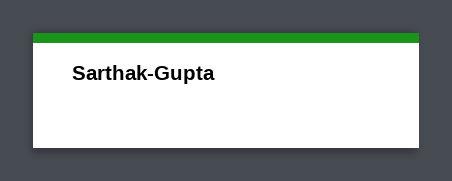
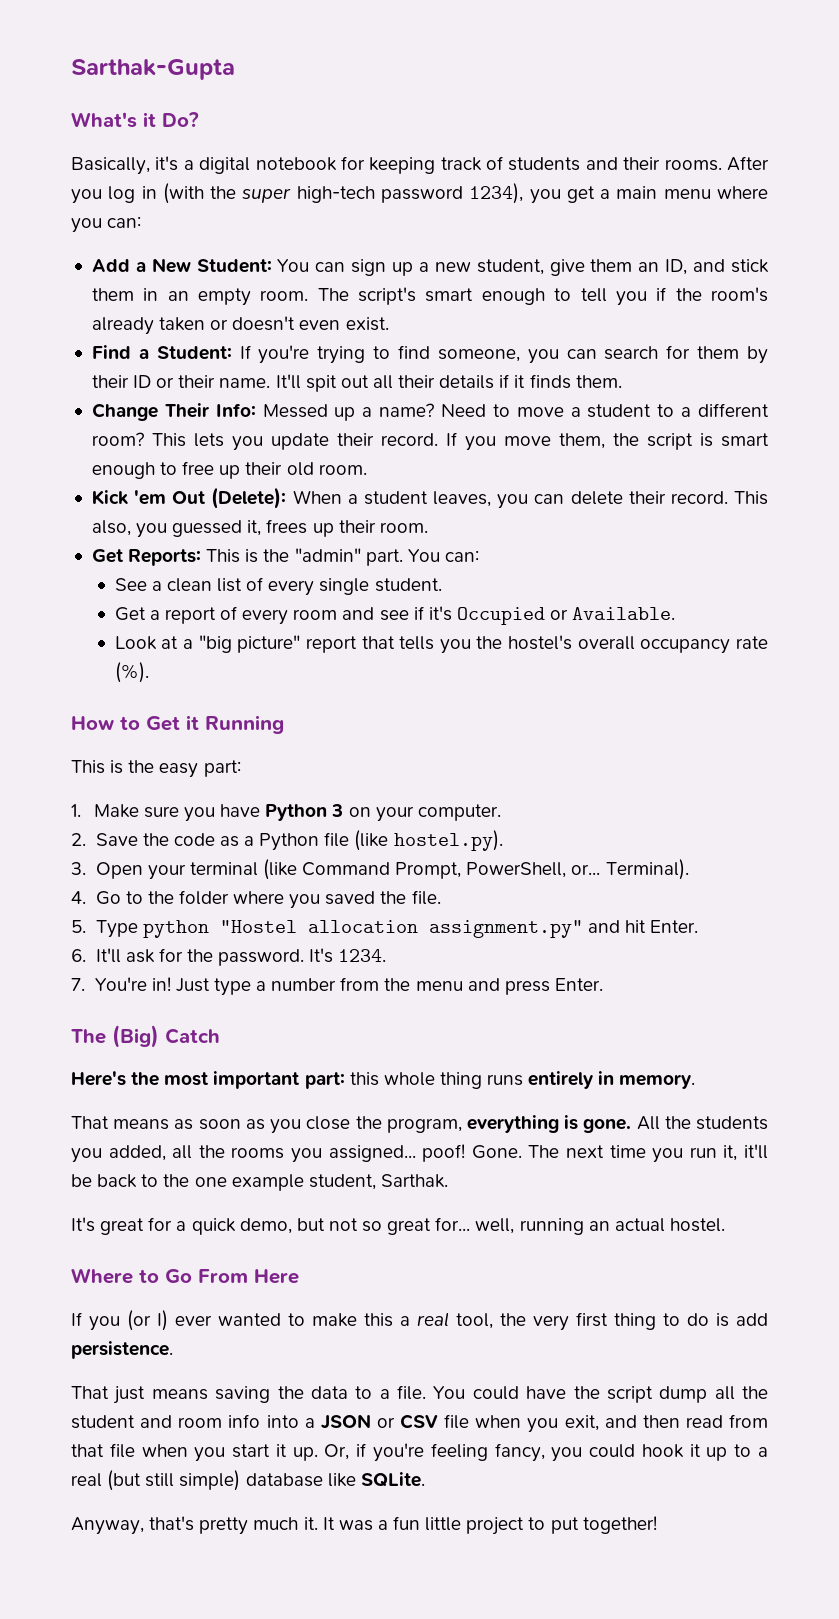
(215, 74) none -> [71,112,199,128] [71,156,769,175] [71,183,769,204] [71,216,142,233] [91,258,770,276] [91,287,768,306] [91,316,389,335] [91,345,768,364] [91,374,622,392] [91,403,769,421] [91,432,770,451] [91,461,367,479] [91,487,768,509] [91,519,428,538] [91,548,479,566] [114,577,442,596] [114,606,676,625] [114,635,768,654] [114,662,149,683] [71,715,284,734] [71,760,241,778] [71,804,501,822] [71,830,503,851] [71,859,689,880] [71,890,441,909] [71,920,699,938] [71,948,387,966] [71,977,603,996] [71,1025,220,1048] [71,1071,696,1089] [71,1115,768,1134] [71,1144,769,1163] [71,1174,448,1191] [71,1217,725,1235] [71,1268,299,1284] [71,1310,768,1331] [71,1341,173,1359] [71,1385,768,1404] [71,1414,768,1433] [71,1443,769,1462] [71,1470,425,1491] [71,1516,657,1535] // What's it Do? // Basically, it's a digital notebook for keeping track of students and their rooms. After you log in (with the super high-tech password 1234), you get a main menu where you can: // Add a New Student: You can sign up a new student, give them an ID, and stick them in an empty room. The script's smart enough to tell you if the room's already taken or doesn't even exist. // Find a Student: If you're trying to find someone, you can search for them by their ID or their name. It'll spit out all their details if it finds them. // Change Their Info: Messed up a name? Need to move a student to a different room? This lets you update their record. If you move them, the script is smart enough to free up their old room. // Kick 'em Out (Delete): When a student leaves, you can delete their record. This also, you guessed it, frees up their room. // Get Reports: This is the "admin" part. You can: // See a clean list of every single student. // Get a report of every room and see if it's Occupied or Available. // Look at a "big picture" report that tells you the hostel's overall occupancy rate (%). // How to Get it Running // This is the easy part: // 1. Make sure you have Python 3 on your computer. // 2. Save the code as a Python file (like hostel.py). // 3. Open your terminal (like Command Prompt, PowerShell, or... Terminal). // 4. Go to the folder where you saved the file. // 5. Type python "Hostel allocation assignment.py" and hit Enter. // 6. It'll ask for the password. It's 1234. // 7. You're in! Just type a number from the menu and press Enter. // The (Big) Catch // Here's the most important part: this whole thing runs entirely in memory. // That means as soon as you close the program, everything is gone. All the students you added, all the rooms you assigned... poof! Gone. The next time you run it, it'll be back to the one example student, Sarthak. // It's great for a quick demo, but not so great for... well, running an actual hostel. // Where to Go From Here // If you (or I) ever wanted to make this a real tool, the very first thing to do is add persistence. // That just means saving the data to a file. You could have the script dump all the student and room info into a JSON or CSV file when you exit, and then read from that file when you start it up. Or, if you're feeling fancy, you could hook it up to a real (but still simple) database like SQLite. // Anyway, that's pretty much it. It was a fun little project to put together!

